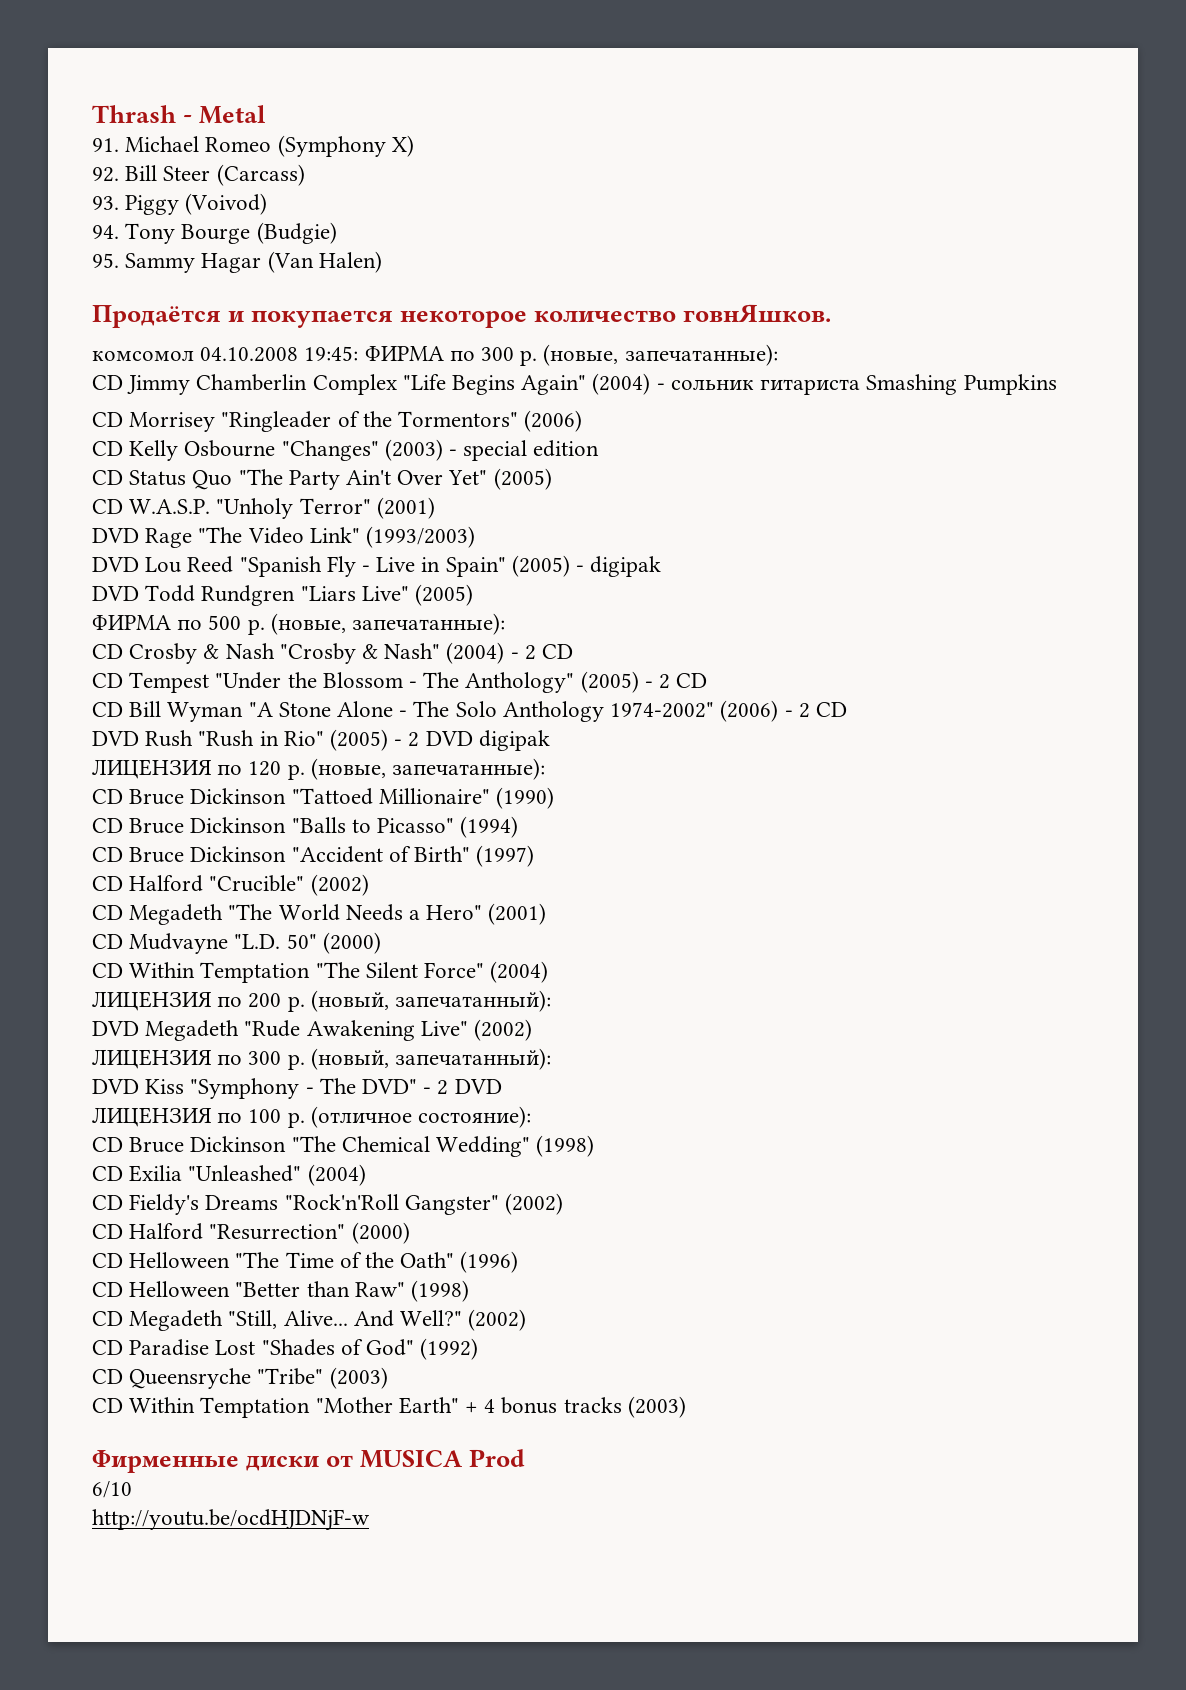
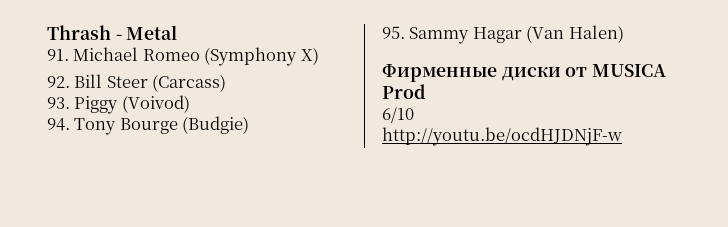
[92,304,832,328] [92,344,778,366] [92,373,1057,395] [92,410,583,432] [92,439,600,461] [92,468,552,490] [92,497,435,519] [92,526,476,548] [92,555,662,577] [92,584,474,606] [92,613,506,635] [92,642,574,664] [92,671,708,693] [92,700,847,722] [92,729,550,751] [92,758,546,780] [92,787,555,809] [92,816,519,838] [92,845,535,867] [92,874,369,896] [92,903,547,925] [92,932,381,954] [92,961,549,983] [92,990,552,1012] [92,1019,533,1041] [92,1048,552,1070] [92,1078,502,1099] [92,1106,532,1128] [92,1135,595,1157] [92,1164,366,1186] [92,1193,564,1215] [92,1222,410,1244] [92,1251,519,1273] [92,1280,470,1302] [92,1309,527,1331] [92,1338,479,1360] [92,1367,388,1389] [92,1396,686,1418] // Продаётся и покупается некоторое количество говнЯшков. // комсомол 04.10.2008 19:45: ФИРМА по 300 р. (новые, запечатанные): // CD Jimmy Chamberlin Complex "Life Begins Again" (2004) - сольник гитариста Smashing Pumpkins // CD Morrisey "Ringleader of the Tormentors" (2006) // CD Kelly Osbourne "Changes" (2003) - special edition // CD Status Quo "The Party Ain't Over Yet" (2005) // CD W.A.S.P. "Unholy Terror" (2001) // DVD Rage "The Video Link" (1993/2003) // DVD Lou Reed "Spanish Fly - Live in Spain" (2005) - digipak // DVD Todd Rundgren "Liars Live" (2005) // ФИРМА по 500 р. (новые, запечатанные): // CD Crosby & Nash "Crosby & Nash" (2004) - 2 CD // CD Tempest "Under the Blossom - The Anthology" (2005) - 2 CD // CD Bill Wyman "A Stone Alone - The Solo Anthology 1974-2002" (2006) - 2 CD // DVD Rush "Rush in Rio" (2005) - 2 DVD digipak // ЛИЦЕНЗИЯ по 120 р. (новые, запечатанные): // CD Bruce Dickinson "Tattoed Millionaire" (1990) // CD Bruce Dickinson "Balls to Picasso" (1994) // CD Bruce Dickinson "Accident of Birth" (1997) // CD Halford "Crucible" (2002) // CD Megadeth "The World Needs a Hero" (2001) // CD Mudvayne "L.D. 50" (2000) // CD Within Temptation "The Silent Force" (2004) // ЛИЦЕНЗИЯ по 200 р. (новый, запечатанный): // DVD Megadeth "Rude Awakening Live" (2002) // ЛИЦЕНЗИЯ по 300 р. (новый, запечатанный): // DVD Kiss "Symphony - The DVD" - 2 DVD // ЛИЦЕНЗИЯ по 100 р. (отличное состояние): // CD Bruce Dickinson "The Chemical Wedding" (1998) // CD Exilia "Unleashed" (2004) // CD Fieldy's Dreams "Rock'n'Roll Gangster" (2002) // CD Halford "Resurrection" (2000) // CD Helloween "The Time of the Oath" (1996) // CD Helloween "Better than Raw" (1998) // CD Megadeth "Still, Alive... And Well?" (2002) // CD Paradise Lost "Shades of God" (1992) // CD Queensryche "Tribe" (2003) // CD Within Temptation "Mother Earth" + 4 bonus tracks (2003) -> (624, 34) none

